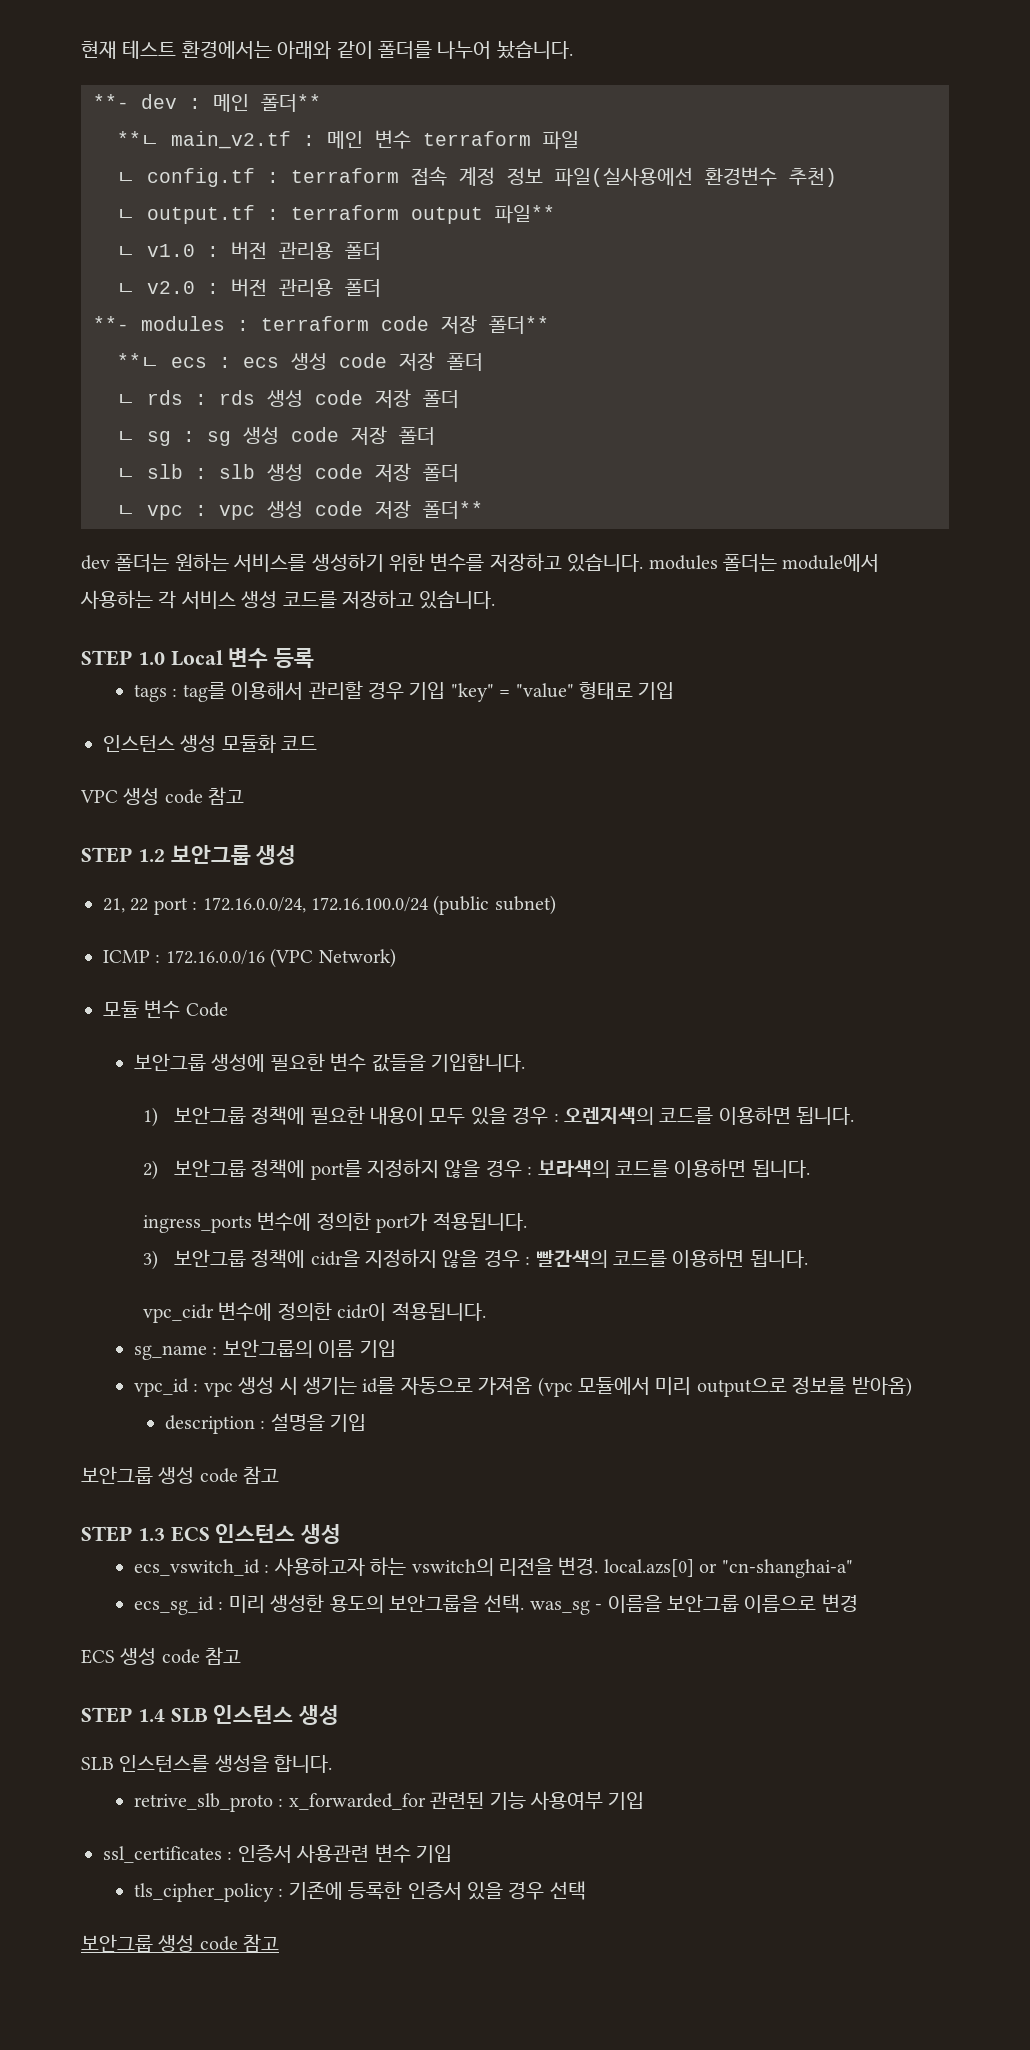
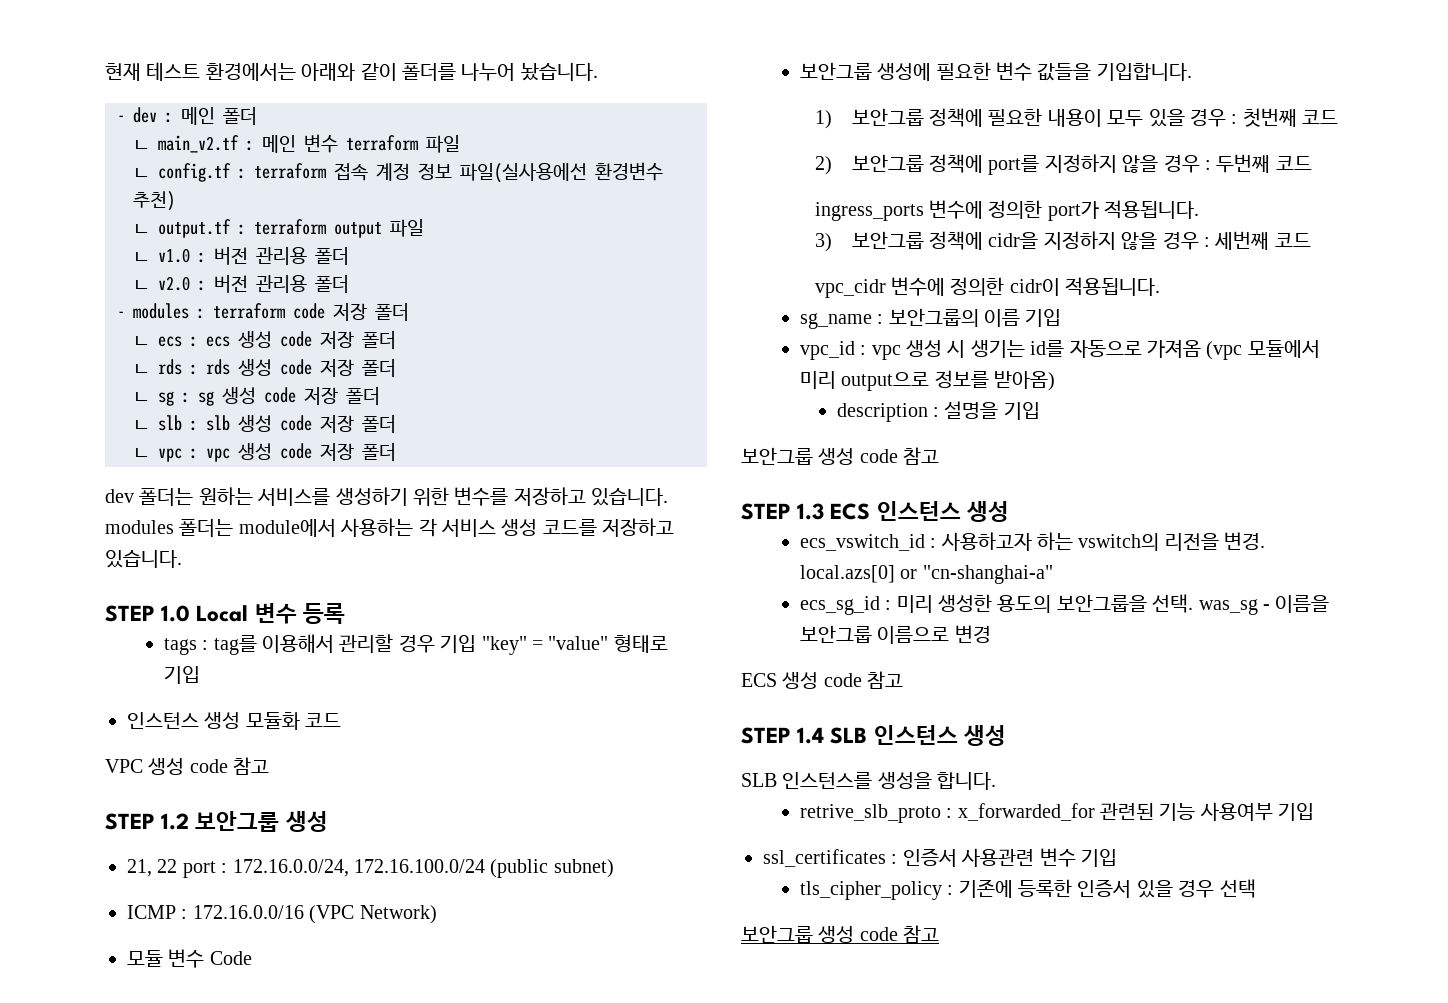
[93,94,129,109] **- -> [117,115,125,122] -
[261,94,321,112] [117,131,159,146] 폴더** // **ㄴ -> [223,107,257,125] [133,140,150,150] 폴더 // ㄴ
[495,205,555,224] 파일** -> [390,219,424,237] 파일
[93,316,129,331] **- -> [117,311,125,318] -
[489,316,549,334] [117,353,159,368] 폴더** // **ㄴ -> [375,303,409,321] [133,336,150,346] 폴더 // ㄴ
[423,501,483,519] 폴더** -> [362,443,396,461] 폴더
[564,1106,855,1125] 오렌지색의 코드를 이용하면 됩니다. -> [1242,108,1339,127] 첫번째 코드
[537,1159,810,1178] 보라색의 코드를 이용하면 됩니다. -> [1216,154,1312,173] 두번째 코드
[535,1249,808,1268] 빨간색의 코드를 이용하면 됩니다. -> [1214,231,1311,250] 세번째 코드

